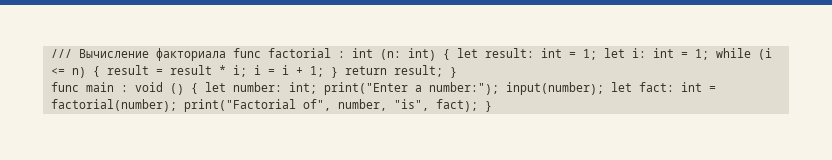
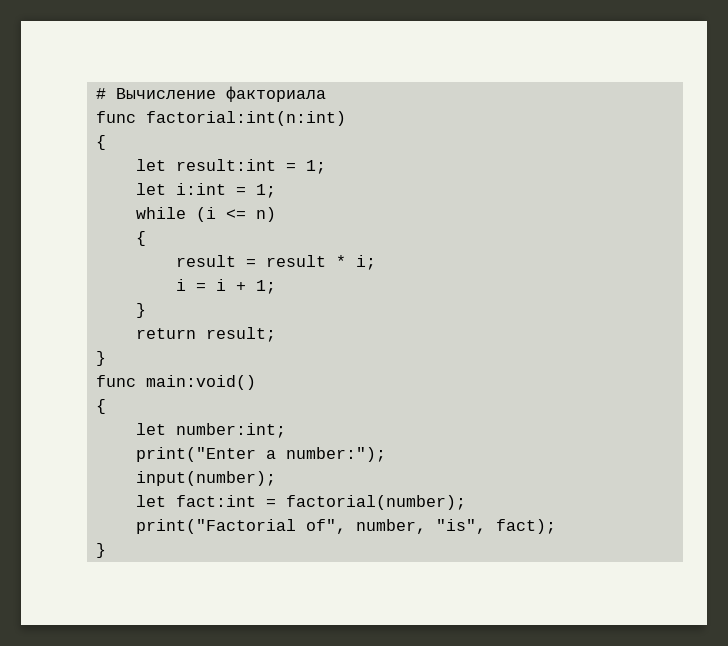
[50,49,72,58] /// -> [96,88,106,99] #
[232,48,709,61] func factorial : int (n: int) { let result: int = 1; let i: int = 1; -> [96,111,346,126] [96,135,106,150] [136,159,326,174] [136,183,276,198] // func factorial:int(n:int) // { // let result:int = 1; // let i:int = 1; //
[92,66,100,77] { -> [136,231,146,246] // { //
(247, 71) none -> (376, 262) //
[330,67,338,78] } -> [136,303,146,318] // } //
(443, 71) none -> (276, 334) //
[85,82,317,95] main : void () { let number: int; -> [146,375,256,390] [96,399,106,414] [136,423,286,438] main:void() // { // let number:int; //
(499, 88) none -> (386, 454) //
[610,82,702,92] let fact: int -> [136,495,256,507] // let fact:int
(177, 105) none -> (466, 502) //
(478, 105) none -> (556, 526) //

